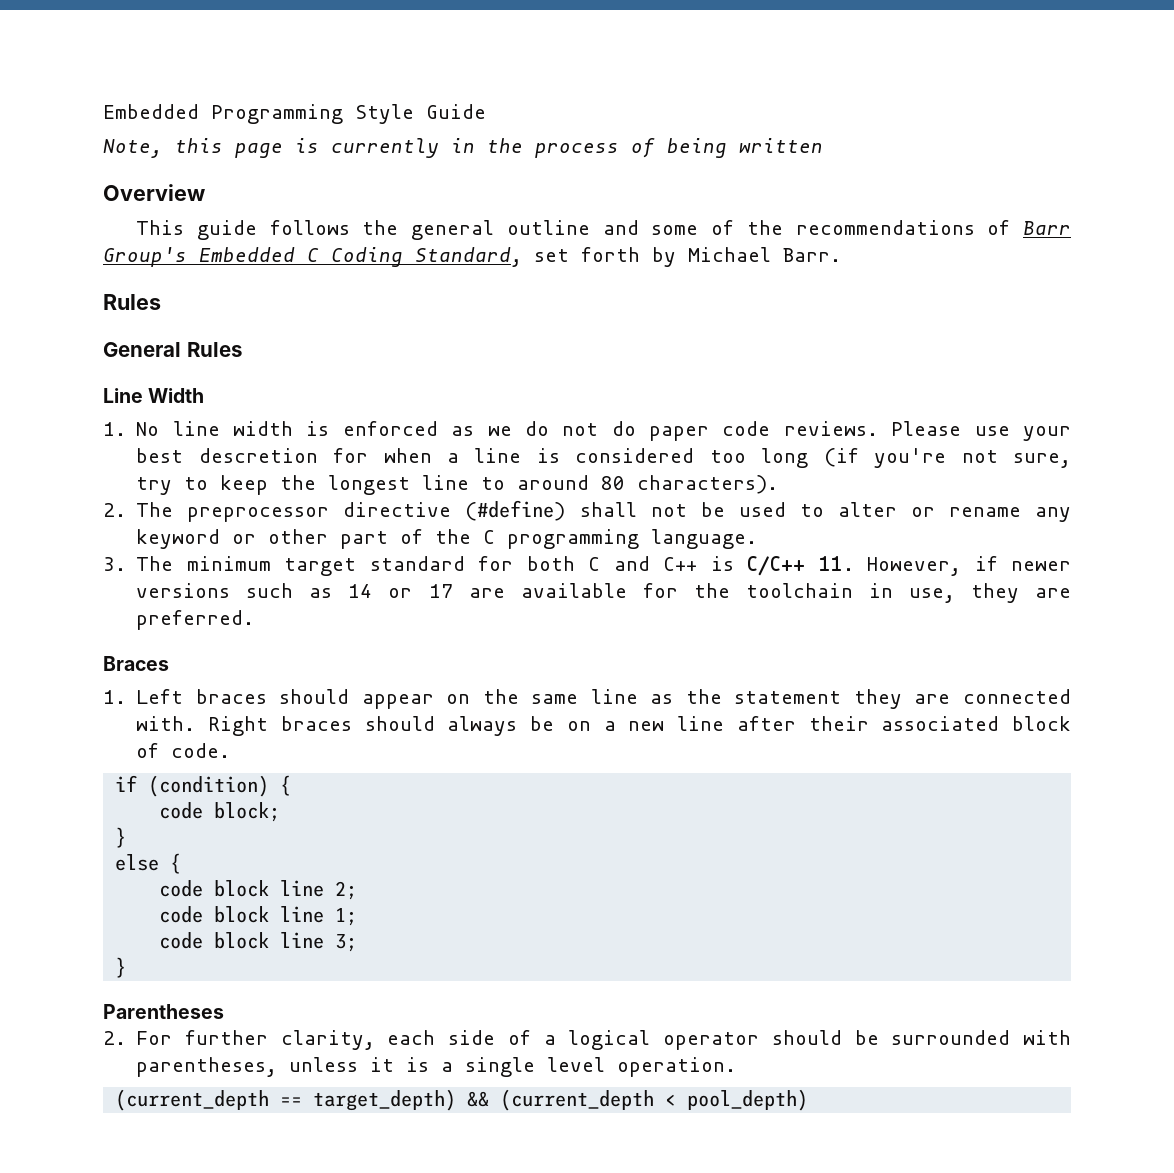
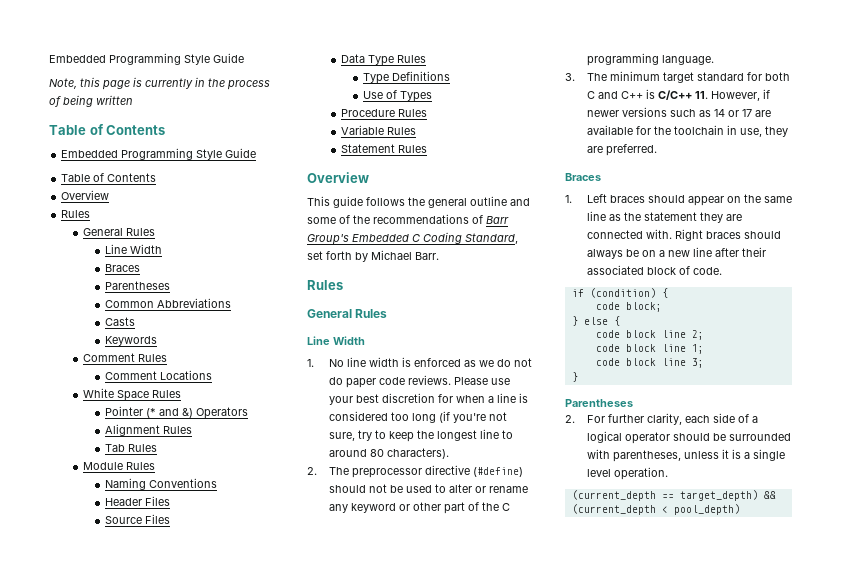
(823, 145) none -> [49,124,166,135] [61,148,257,160] [61,173,157,182] [61,190,110,200] [61,210,91,218] [83,228,156,236] [104,244,162,254] [104,264,140,272] [104,281,170,290] [104,298,231,308] [104,317,135,326] [104,336,157,346] [83,353,168,362] [104,370,212,380] [83,388,182,401] [104,406,248,419] [104,424,192,436] [104,444,157,452] [83,462,156,470] [104,478,217,490] [104,496,170,506] [104,514,170,524] [341,54,427,66] [362,71,450,84] [362,90,432,102] [341,109,428,117] [341,125,417,135] [341,144,428,153] // Table of Contents // Embedded Programming Style Guide // Table of Contents // Overview // Rules // General Rules // Line Width // Braces // Parentheses // Common Abbreviations // Casts // Keywords // Comment Rules // Comment Locations // White Space Rules // Pointer (* and &) Operators // Alignment Rules // Tab Rules // Module Rules // Naming Conventions // Header Files // Source Files // Data Type Rules // Type Definitions // Use of Types // Procedure Rules // Variable Rules // Statement Rules
[198,448,318,463] descretion -> [381,393,435,403] discretion
[579,502,637,517] shall -> [328,485,366,493] should
(127, 837) // -> (578, 321) none

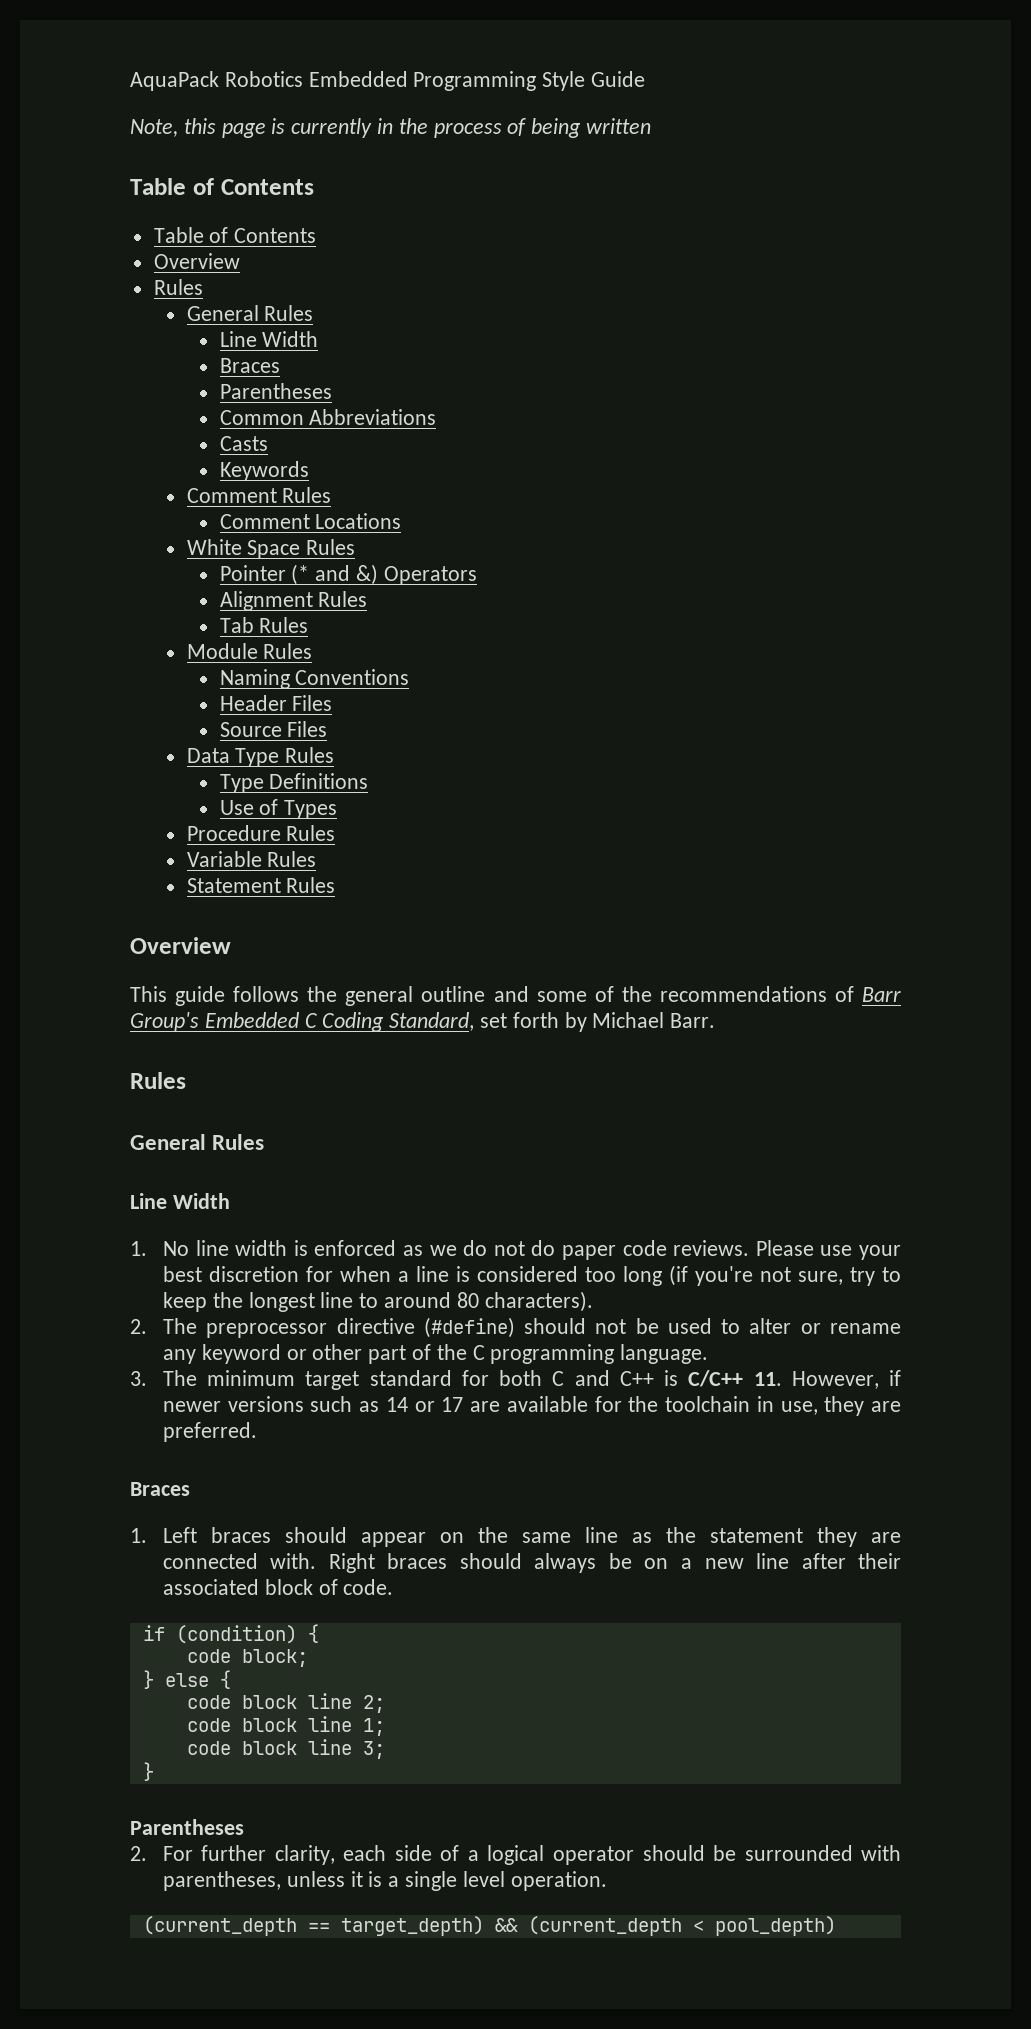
(49, 59) none -> [130,71,303,91] AquaPack Robotics
[61,148,257,160] // Embedded Programming Style Guide -> (314, 187) none

